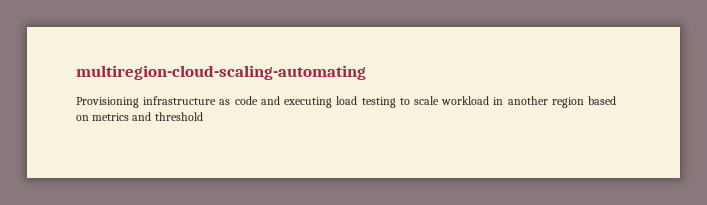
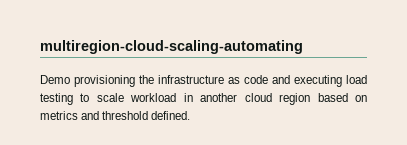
[76,97,139,108] Provisioning -> [40,75,154,87] Demo provisioning the
(548, 100) none -> [244,93,272,102] cloud
(203, 116) none -> [151,111,191,120] defined.

